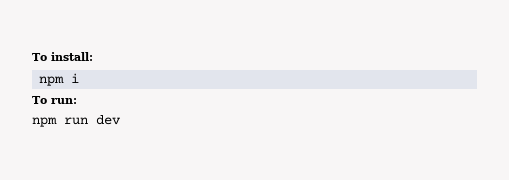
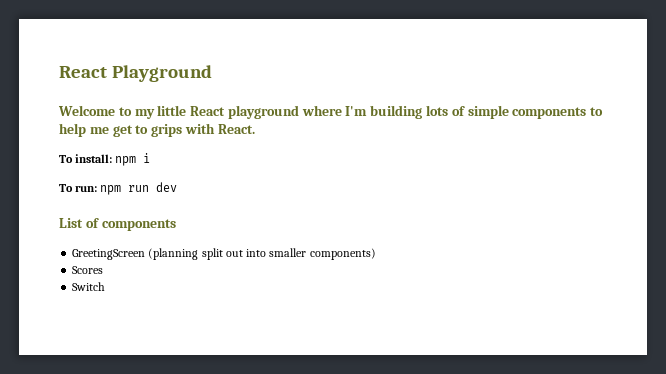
(32, 57) none -> [59,65,212,82] [58,105,604,119] [59,123,255,137] React Playground // Welcome to my little React playground where I'm building lots of simple components to help me get to grips with React. //
(93, 56) // -> (113, 158) none
(77, 101) // -> (98, 188) none
(121, 120) none -> [59,218,176,231] [72,248,376,260] [72,266,104,274] [72,282,106,291] // List of components // GreetingScreen (planning split out into smaller components) // Scores // Switch

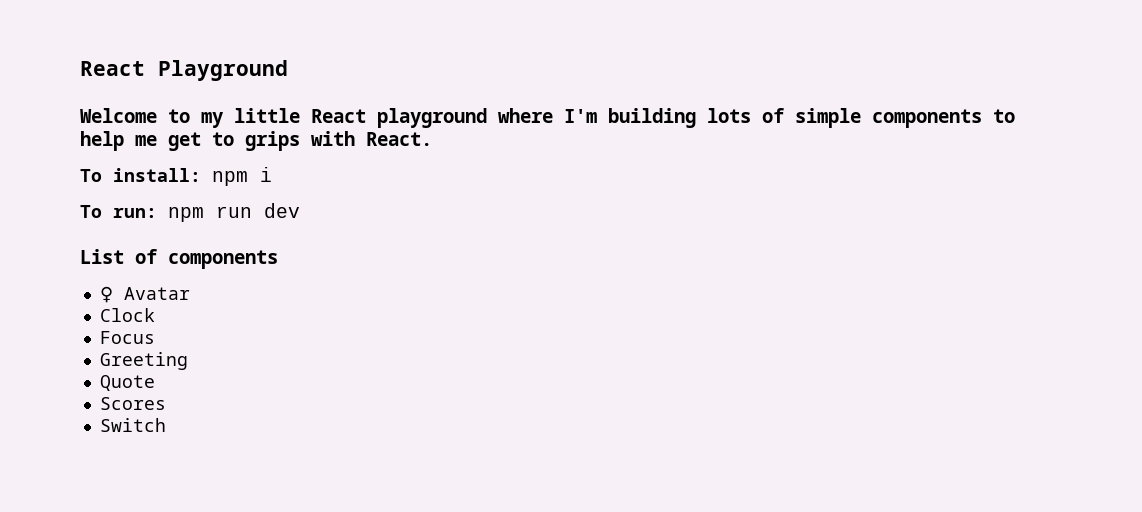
[72,248,376,260] GreetingScreen (planning split out into smaller components) -> [99,286,190,303] [99,308,155,322] [99,331,155,344] [99,352,188,370] [99,375,155,391] ♀ Avatar // Clock // Focus // Greeting // Quote

